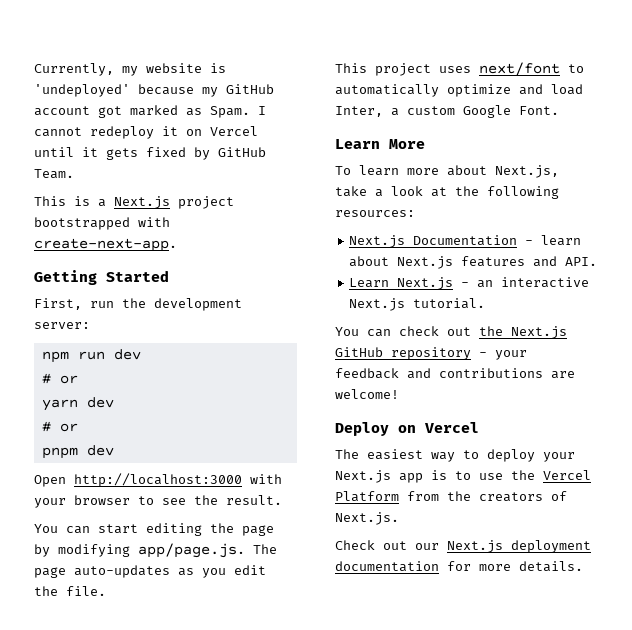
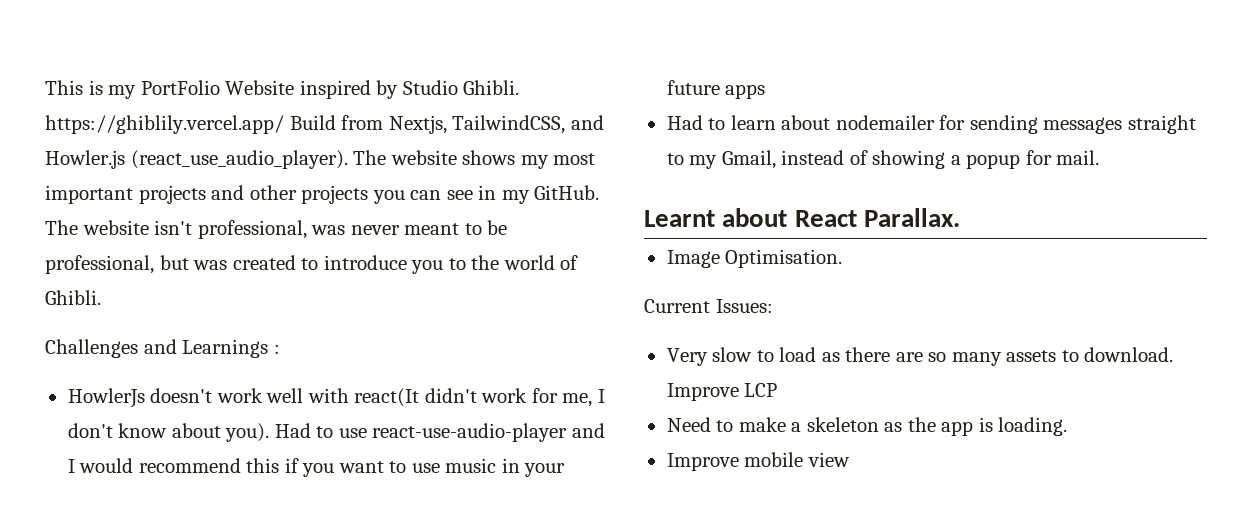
[34,63,226,76] [34,84,274,97] [34,105,266,118] [34,126,258,139] [34,147,266,160] [34,169,74,179] [34,196,234,209] [34,217,170,230] [34,238,177,252] [34,270,169,285] [34,298,242,311] [34,322,90,329] [41,349,141,363] [41,373,78,384] [41,397,114,411] [41,421,78,432] [41,445,114,459] [34,473,282,487] [34,495,282,508] [34,523,274,536] [34,543,277,558] [34,565,266,578] [34,586,106,596] [335,62,584,76] [335,84,583,97] [335,105,559,118] [335,139,425,149] [335,165,559,178] [335,186,559,199] [335,210,415,217] [349,235,582,248] [349,256,598,269] [349,277,590,290] [349,298,486,311] [335,326,567,339] [335,347,527,360] [335,368,575,379] [335,389,399,399] [335,422,479,436] [335,449,575,462] [335,470,591,483] [335,491,567,502] [335,512,399,525] [335,540,591,553] [335,561,583,572] Currently, my website is 'undeployed' because my GitHub account got marked as Spam. I cannot redeploy it on Vercel until it gets fixed by GitHub Team. // This is a Next.js project bootstrapped with create-next-app. // Getting Started // First, run the development server: // npm run dev // # or // yarn dev // # or // pnpm dev // Open http://localhost:3000 with your browser to see the result. // You can start editing the page by modifying app/page.js. The page auto-updates as you edit the file. // This project uses next/font to automatically optimize and load Inter, a custom Google Font. // Learn More // To learn more about Next.js, take a look at the following resources: // Next.js Documentation - learn about Next.js features and API. // Learn Next.js - an interactive Next.js tutorial. // You can check out the Next.js GitHub repository - your feedback and contributions are welcome! // Deploy on Vercel // The easiest way to deploy your Next.js app is to use the Vercel Platform from the creators of Next.js. // Check out our Next.js deployment documentation for more details. -> [45,80,520,99] [45,115,604,134] [45,150,596,169] [45,185,600,204] [45,220,508,239] [45,255,579,274] [45,290,101,305] [45,339,280,358] [67,388,605,408] [67,423,605,442] [67,458,566,477] [666,80,766,99] [666,115,1196,134] [666,150,1100,169] [644,208,960,227] [666,249,843,268] [644,299,773,313] [666,347,1174,366] [666,383,778,401] [666,417,1068,436] [666,452,850,471] This is my PortFolio Website inspired by Studio Ghibli. https://ghiblily.vercel.app/ Build from Nextjs, TailwindCSS, and Howler.js (react_use_audio_player). The website shows my most important projects and other projects you can see in my GitHub. The website isn't professional, was never meant to be professional, but was created to introduce you to the world of Ghibli. // Challenges and Learnings : // HowlerJs doesn't work well with react(It didn't work for me, I don't know about you). Had to use react-use-audio-player and I would recommend this if you want to use music in your future apps // Had to learn about nodemailer for sending messages straight to my Gmail, instead of showing a popup for mail. // Learnt about React Parallax. // Image Optimisation. // Current Issues: // Very slow to load as there are so many assets to download. Improve LCP // Need to make a skeleton as the app is loading. // Improve mobile view

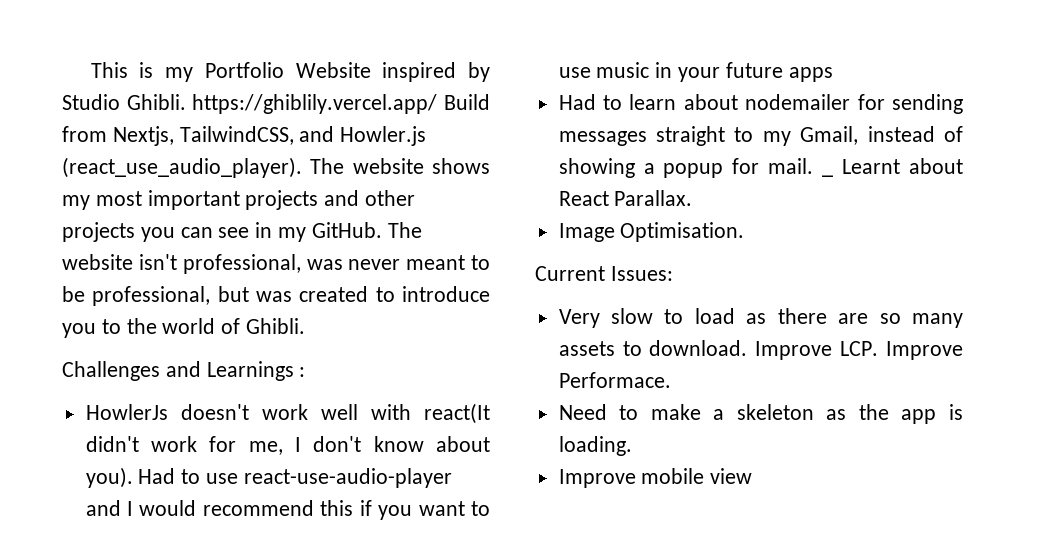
[140,80,220,95] PortFolio -> [204,62,284,78] Portfolio
(1100, 157) // -> [822,174,834,177] _
[744,383,778,397] LCP -> [840,341,963,360] [558,372,671,388] LCP. Improve Performace.

